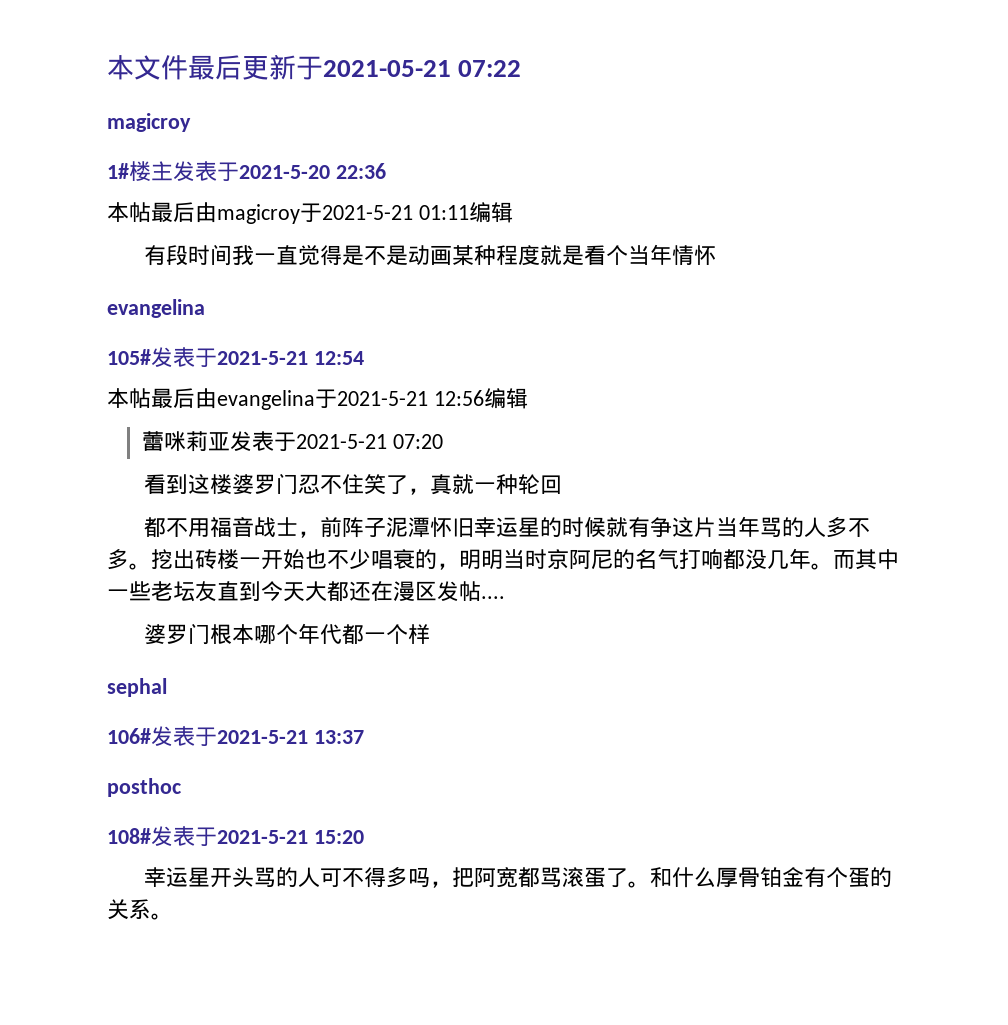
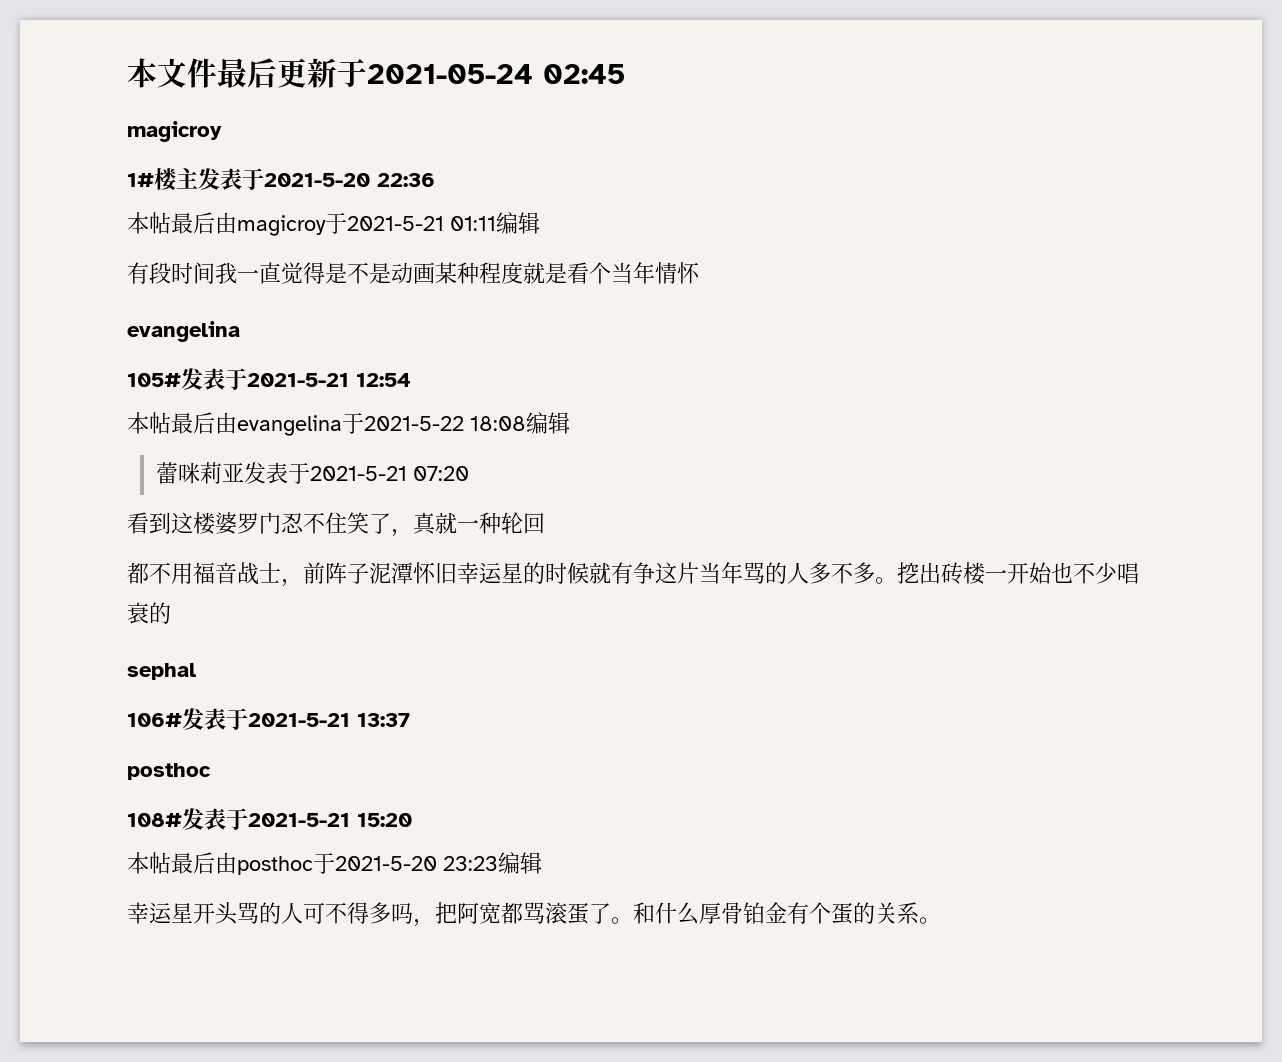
[323,60,522,77] 2021-05-21 07:22 -> [367,64,625,84] 2021-05-24 02:45
[337,390,484,406] 2021-5-21 12:56 -> [364,416,526,431] 2021-5-22 18:08
[437,548,899,570] [107,581,505,602] [143,623,430,645] ，明明当时京阿尼的名气打响都没几年。而其中一些老坛友直到今天大都还在漫区发帖.... // 婆罗门根本哪个年代都一个样 -> (171, 613) none
(364, 837) none -> [127,852,542,875] // 本帖最后由posthoc于2021-5-20 23:23编辑

